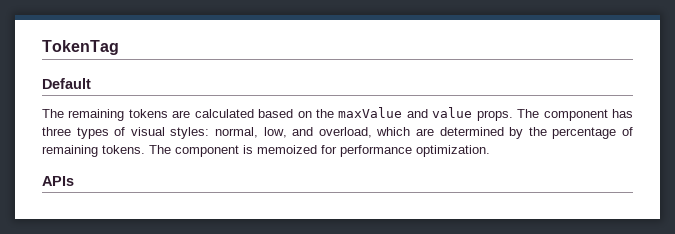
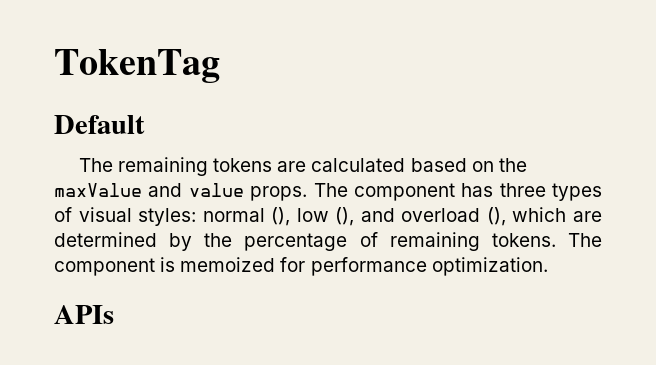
[214,127,372,138] normal, low, and overload, -> [202,207,506,226] normal (), low (), and overload (),

